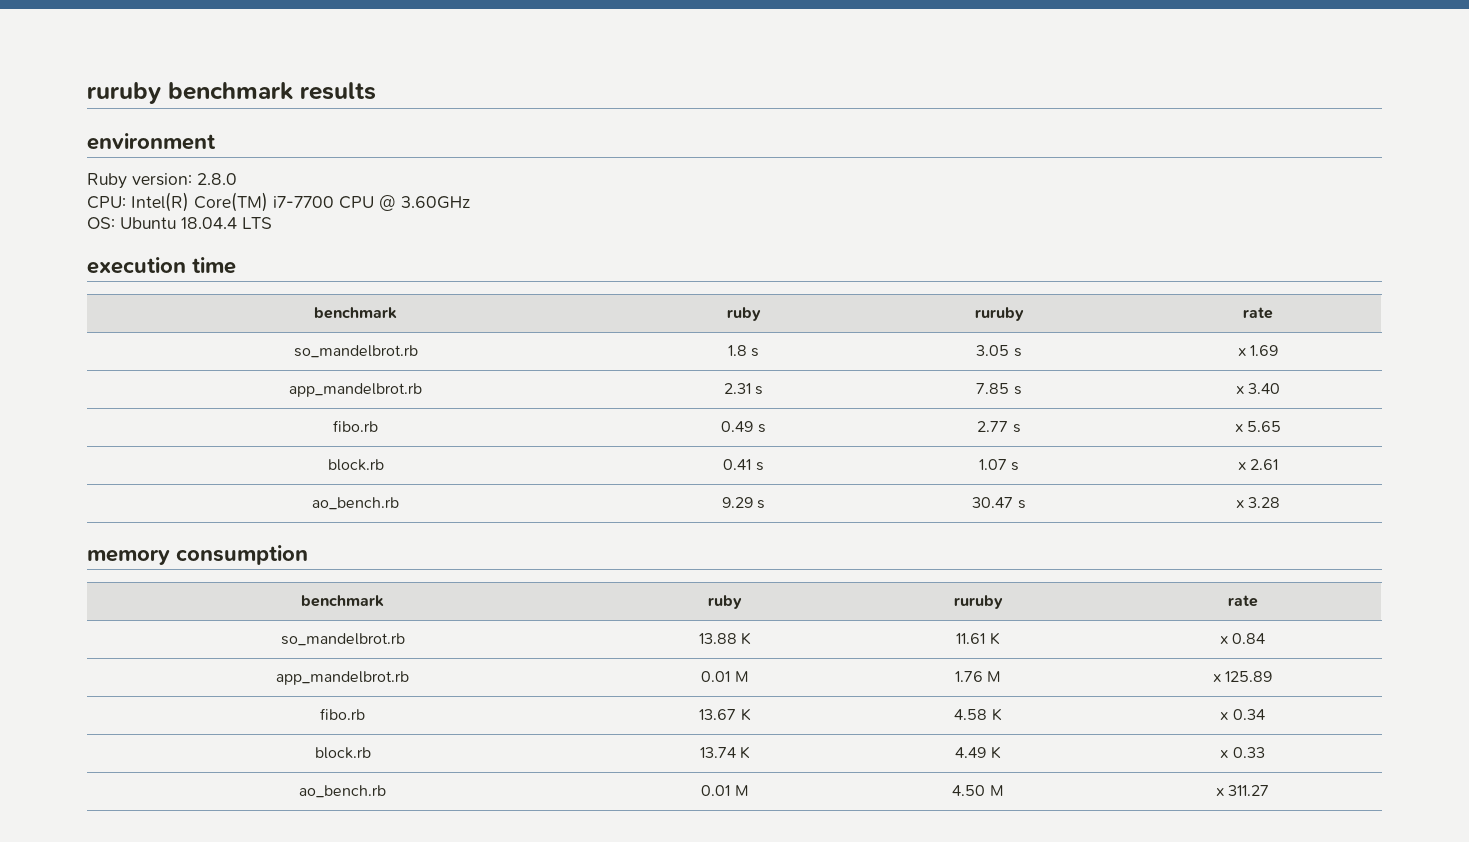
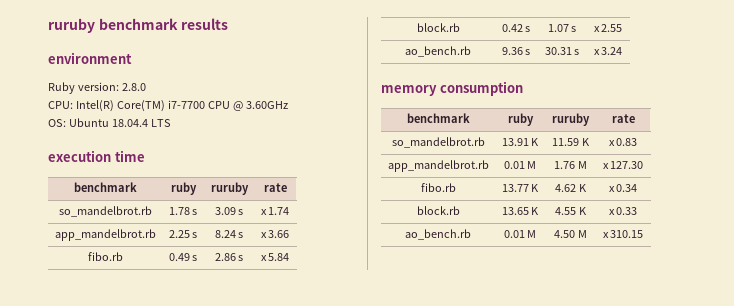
[727,345,760,357] [976,345,1022,357] [1237,345,1279,356] [289,383,422,397] [723,383,764,395] [976,383,1022,395] [1235,383,1281,394] 1.8 s | 3.05 s | x 1.69 // app_mandelbrot.rb | 2.31 s | 7.85 s | x 3.40 -> [168,207,198,215] [214,207,244,215] [260,207,290,215] [54,229,156,241] [168,230,198,238] [214,230,244,238] [260,230,290,238] 1.78 s | 3.09 s | x 1.74 // app_mandelbrot.rb | 2.25 s | 8.24 s | x 3.66
[977,421,1021,433] [1234,421,1282,432] [327,459,384,471] [723,459,752,470] 2.77 s | x 5.65 // block.rb | 0.41 -> [214,253,244,261] [260,253,290,261] [416,23,460,32] [501,24,523,32] 2.86 s | x 5.84 // block.rb | 0.42
[1250,459,1279,470] [312,497,399,510] [721,497,766,509] [972,497,1026,509] [1235,497,1281,508] 2.61 // ao_bench.rb | 9.29 s | 30.47 s | x 3.28 -> [601,24,623,32] [405,46,471,57] [501,47,531,55] [544,47,580,55] [593,47,623,55] 2.55 // ao_bench.rb | 9.36 s | 30.31 s | x 3.24
[698,632,752,645] [956,632,1000,645] [1219,633,1266,644] 13.88 K | 11.61 K | x 0.84 -> [501,138,540,146] [552,138,590,146] [608,138,638,146] 13.91 K | 11.59 K | x 0.83
[1225,671,1273,682] [320,708,365,720] [699,708,751,721] [954,709,988,720] 125.89 // fibo.rb | 13.67 K | 4.58 -> [610,161,644,169] [420,183,456,192] [501,184,540,192] [555,184,577,192] 127.30 // fibo.rb | 13.77 K | 4.62
[699,746,751,759] [955,747,987,758] 13.74 K | 4.49 -> [501,207,540,215] [555,207,577,215] 13.65 K | 4.55
[1228,785,1270,796] 311.27 -> [610,230,644,238] 310.15

